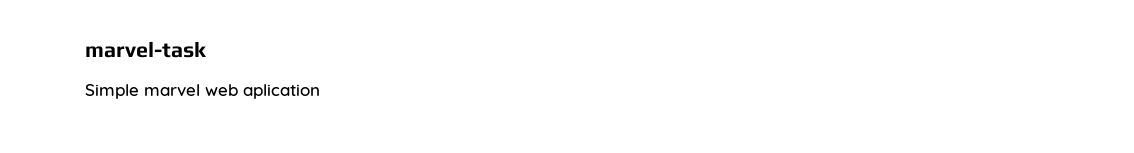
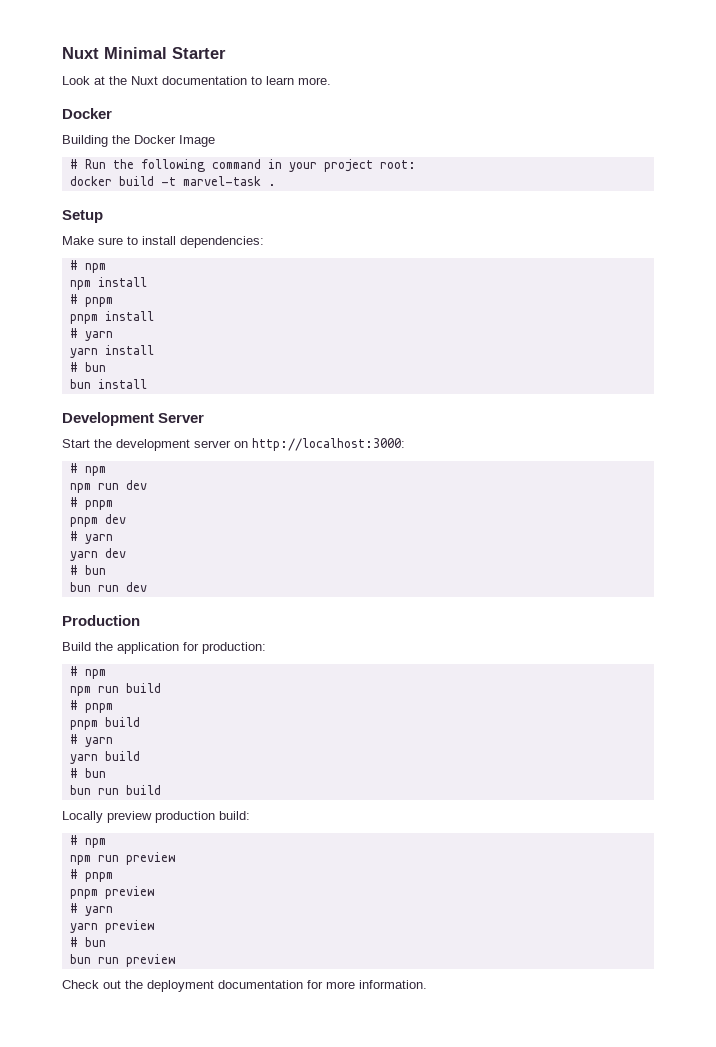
[85,41,206,58] [85,84,320,99] marvel-task // Simple marvel web aplication -> [62,47,226,59] [62,76,331,85] [62,108,112,119] [62,135,215,147] [69,159,416,172] [69,176,276,186] [62,210,103,223] [62,236,264,248] [69,260,106,273] [69,277,147,290] [69,294,113,307] [69,311,154,324] [69,328,113,341] [69,345,154,358] [69,362,106,372] [69,379,147,389] [62,412,205,426] [62,438,405,451] [69,463,106,476] [69,480,147,493] [69,497,113,510] [69,514,126,527] [69,531,113,544] [69,548,126,561] [69,565,106,575] [69,582,147,592] [62,615,140,626] [62,642,266,654] [69,666,106,679] [69,683,161,696] [69,700,113,713] [69,717,140,730] [69,734,113,747] [69,751,140,764] [69,768,106,778] [69,785,161,795] [62,811,250,823] [69,835,106,848] [69,852,175,865] [69,869,113,882] [69,886,154,899] [69,903,113,916] [69,920,154,933] [69,937,106,947] [69,954,175,967] [62,980,427,992] Nuxt Minimal Starter // Look at the Nuxt documentation to learn more. // Docker // Building the Docker Image // # Run the following command in your project root: // docker build -t marvel-task . // Setup // Make sure to install dependencies: // # npm // npm install // # pnpm // pnpm install // # yarn // yarn install // # bun // bun install // Development Server // Start the development server on http://localhost:3000: // # npm // npm run dev // # pnpm // pnpm dev // # yarn // yarn dev // # bun // bun run dev // Production // Build the application for production: // # npm // npm run build // # pnpm // pnpm build // # yarn // yarn build // # bun // bun run build // Locally preview production build: // # npm // npm run preview // # pnpm // pnpm preview // # yarn // yarn preview // # bun // bun run preview // Check out the deployment documentation for more information.

